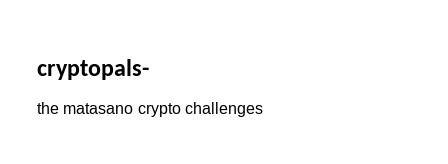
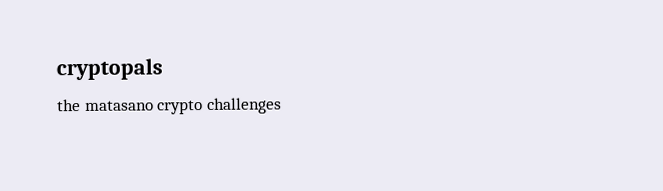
[37,59,149,80] cryptopals- -> [56,58,163,81] cryptopals

